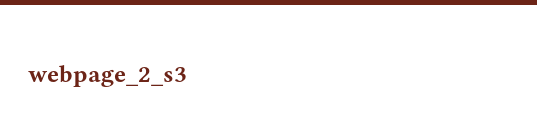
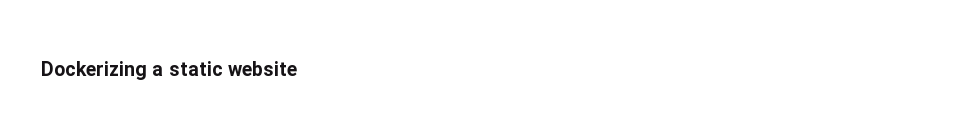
[28,65,187,87] webpage_2_s3 -> [41,61,297,80] Dockerizing a static website

